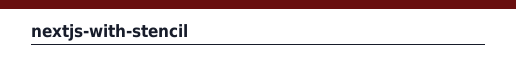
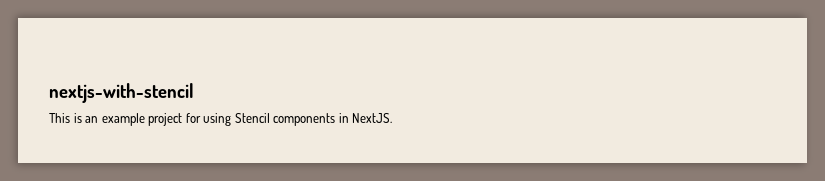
(188, 32) none -> [49,113,393,126] // This is an example project for using Stencil components in NextJS.

